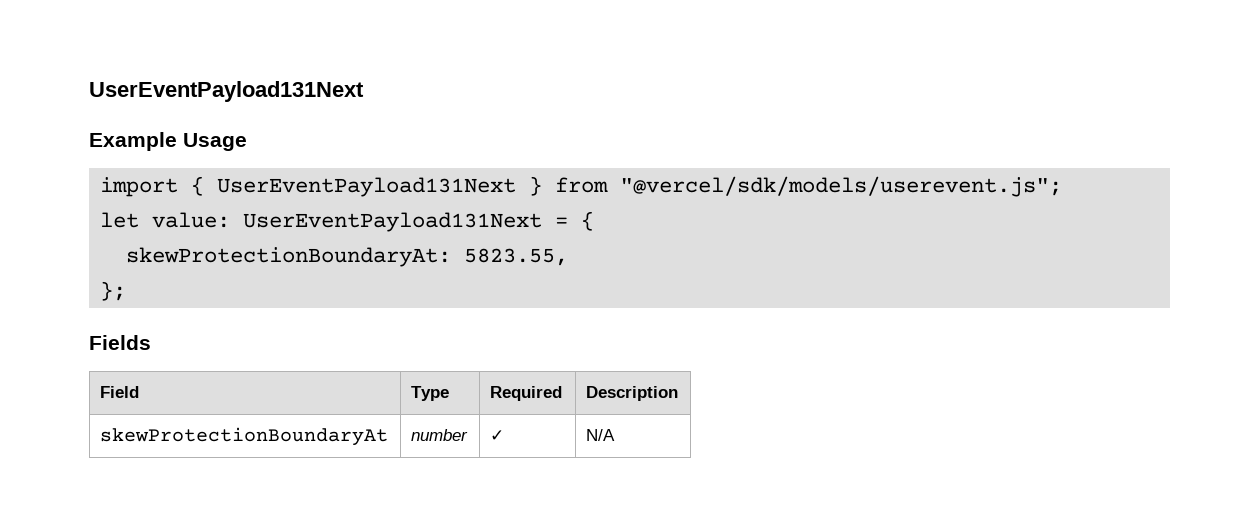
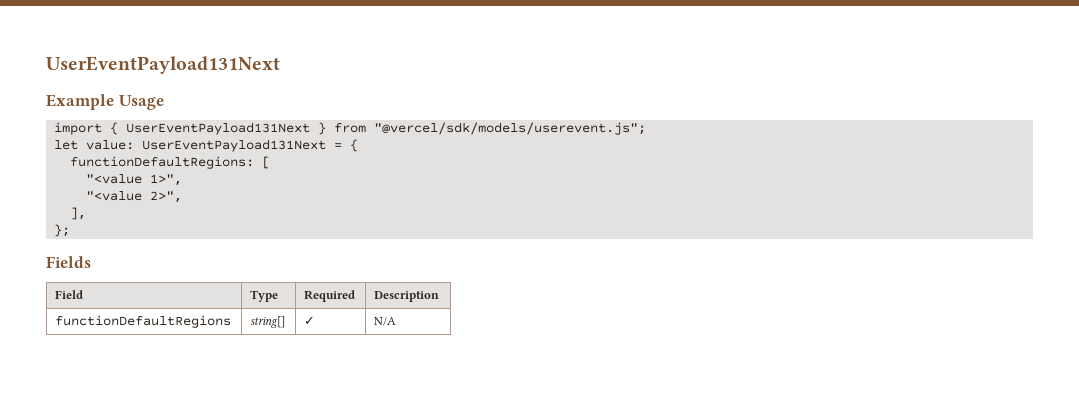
[126,247,569,267] skewProtectionBoundaryAt: 5823.55, -> [69,156,270,169] [85,174,182,186] [85,191,182,203] [69,207,86,220] functionDefaultRegions: [ // "<value 1>", // "<value 2>", // ],
[100,427,389,446] [411,429,469,441] skewProtectionBoundaryAt | number -> [55,315,232,328] [250,316,286,328] functionDefaultRegions | string[]

